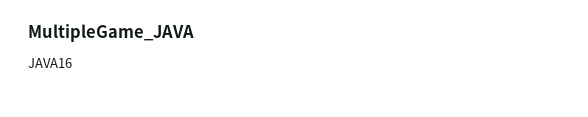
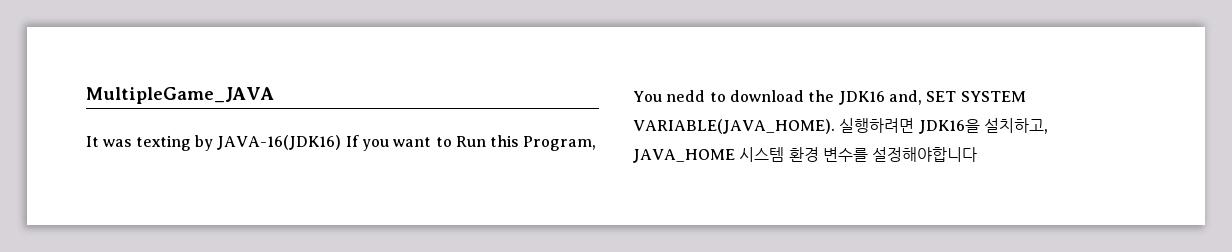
[28,58,72,68] JAVA16 -> [86,135,596,151] [633,90,1026,105] [633,118,1048,134] [633,147,978,163] It was texting by JAVA-16(JDK16) If you want to Run this Program, You nedd to download the JDK16 and, SET SYSTEM VARIABLE(JAVA_HOME). 실행하려면 JDK16을 설치하고, JAVA_HOME 시스템 환경 변수를 설정해야합니다

